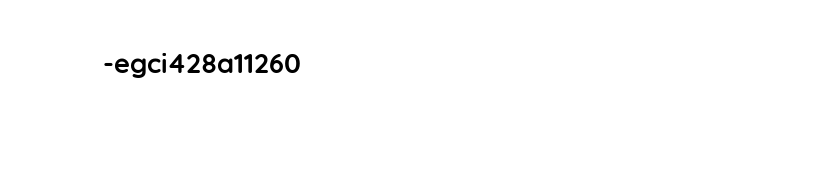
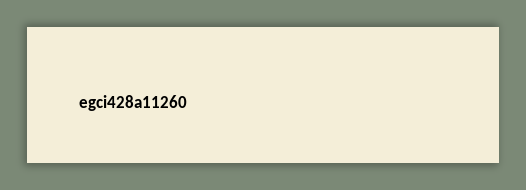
[103,52,301,78] -egci428a11260 -> [79,95,187,111] egci428a11260

